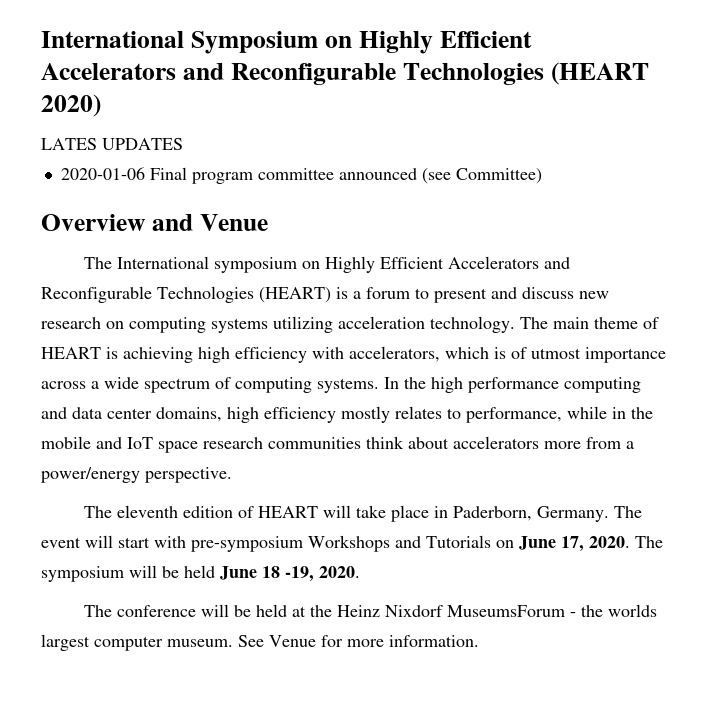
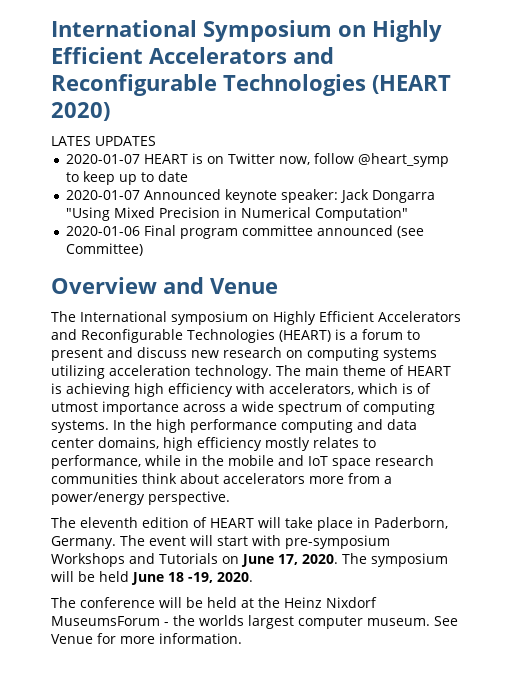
(183, 144) none -> [66,153,450,167] [66,171,189,185] [66,189,436,203] [66,207,409,221] // 2020-01-07 HEART is on Twitter now, follow @heart_symp to keep up to date // 2020-01-07 Announced keynote speaker: Jack Dongarra "Using Mixed Precision in Numerical Computation"

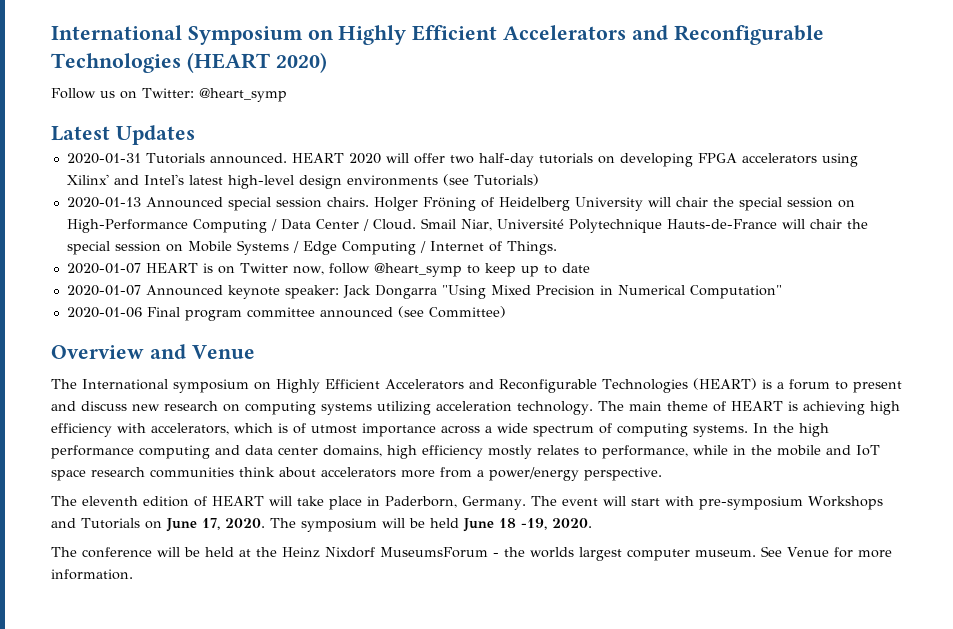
[51,136,156,146] LATES UPDATES -> [51,88,287,102] [51,125,195,145] [66,153,858,167] [66,174,539,189] [66,197,855,211] [66,218,868,233] [66,240,557,255] Follow us on Twitter: @heart_symp // Latest Updates // 2020-01-31 Tutorials announced. HEART 2020 will offer two half-day tutorials on developing FPGA accelerators using Xilinx' and Intel's latest high-level design environments (see Tutorials) // 2020-01-13 Announced special session chairs. Holger Fröning of Heidelberg University will chair the special session on High-Performance Computing / Data Center / Cloud. Smail Niar, Université Polytechnique Hauts-de-France will chair the special session on Mobile Systems / Edge Computing / Internet of Things.

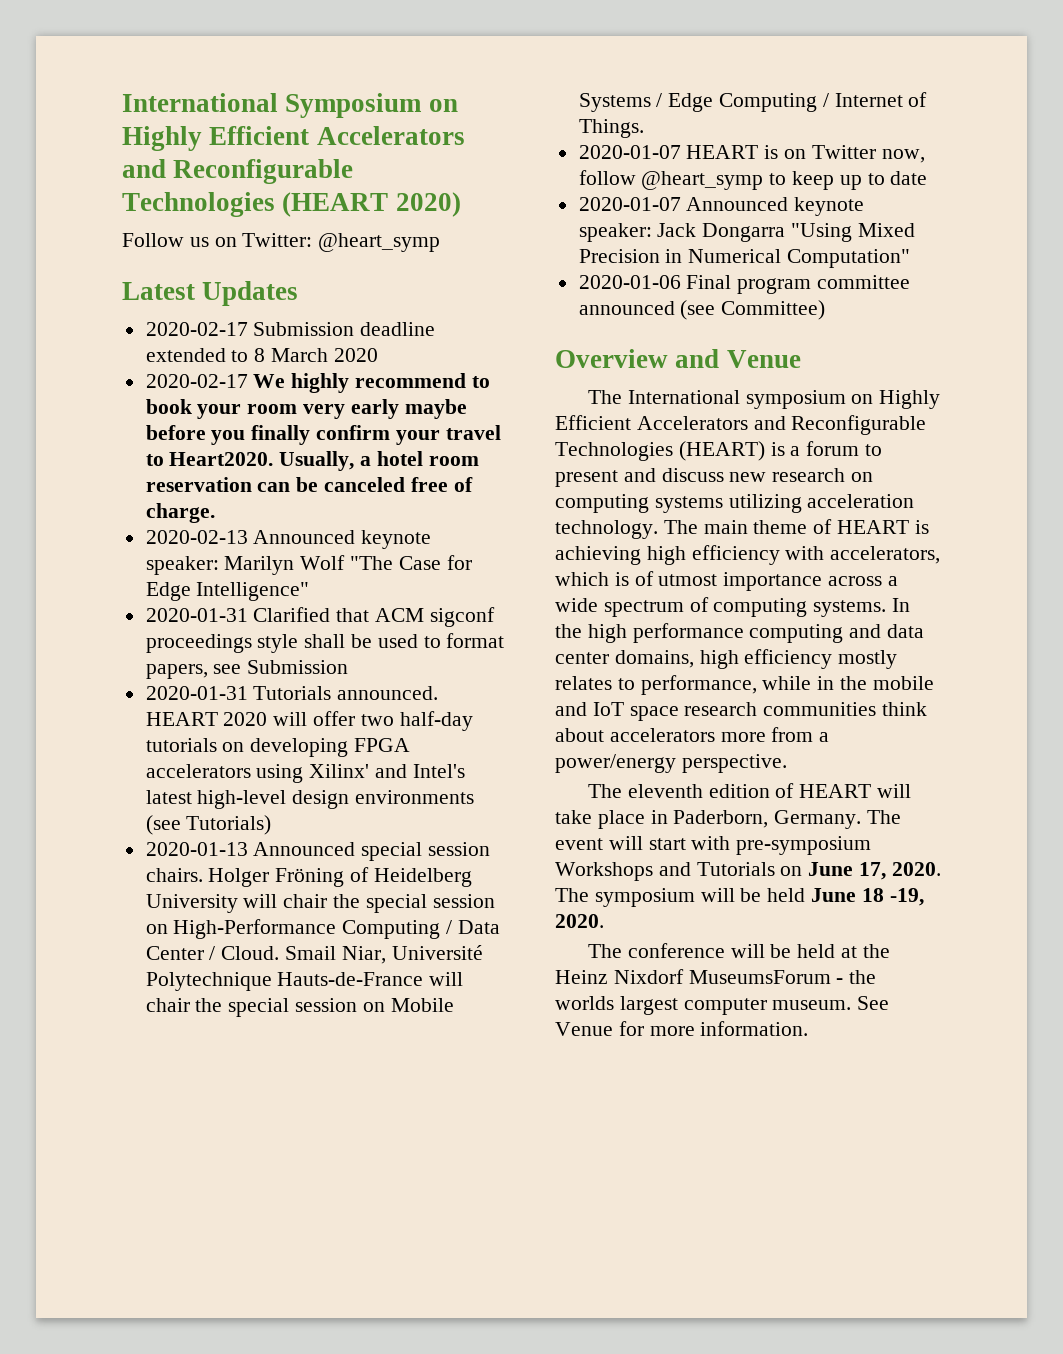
(195, 135) none -> [145,322,436,336] [145,348,378,362] [145,373,490,393] [145,399,467,419] [145,425,501,445] [145,451,479,471] [145,477,473,492] [145,503,215,523] [145,530,432,549] [145,555,472,575] [145,582,310,601] [145,607,495,627] [145,633,505,653] [145,660,349,679] // 2020-02-17 Submission deadline extended to 8 March 2020 // 2020-02-17 We highly recommend to book your room very early maybe before you finally confirm your travel to Heart2020. Usually, a hotel room reservation can be canceled free of charge. // 2020-02-13 Announced keynote speaker: Marilyn Wolf "The Case for Edge Intelligence" // 2020-01-31 Clarified that ACM sigconf proceedings style shall be used to format papers, see Submission

